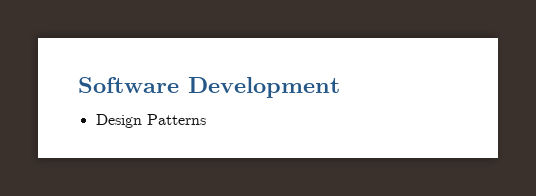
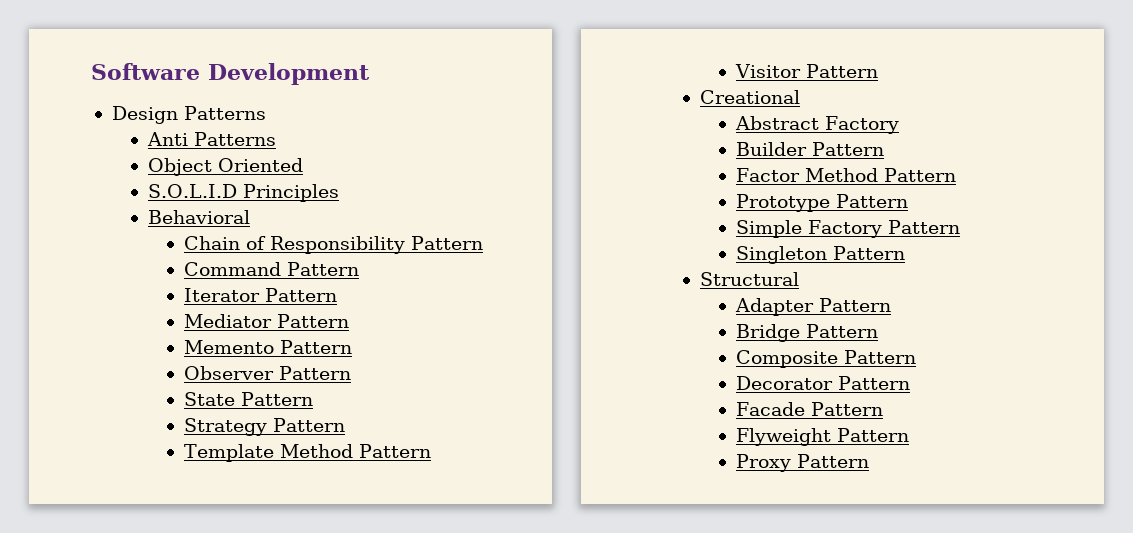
(206, 119) none -> [146,132,276,146] [147,158,303,176] [147,184,339,202] [147,210,250,224] [183,236,483,254] [183,262,359,276] [183,288,337,302] [183,314,349,328] [183,340,352,354] [183,366,351,380] [183,392,313,406] [183,418,345,436] [183,444,431,462] [734,64,878,78] [699,90,800,104] [734,116,899,134] [735,142,884,156] [735,168,956,182] [735,194,908,212] [735,220,960,238] [735,246,905,264] [699,272,799,286] [734,298,891,316] [735,324,878,342] [735,350,916,368] [735,376,910,390] [735,402,883,416] [735,428,909,446] [735,454,869,472] // Anti Patterns // Object Oriented // S.O.L.I.D Principles // Behavioral // Chain of Responsibility Pattern // Command Pattern // Iterator Pattern // Mediator Pattern // Memento Pattern // Observer Pattern // State Pattern // Strategy Pattern // Template Method Pattern // Visitor Pattern // Creational // Abstract Factory // Builder Pattern // Factor Method Pattern // Prototype Pattern // Simple Factory Pattern // Singleton Pattern // Structural // Adapter Pattern // Bridge Pattern // Composite Pattern // Decorator Pattern // Facade Pattern // Flyweight Pattern // Proxy Pattern

